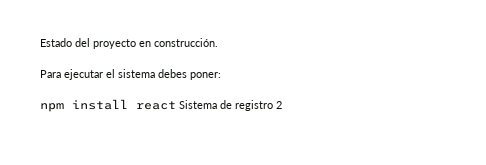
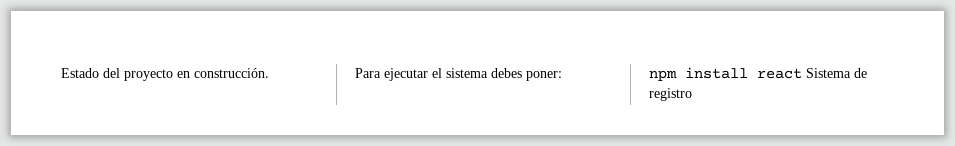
[276,101,282,109] 2 -> (692, 94) none

